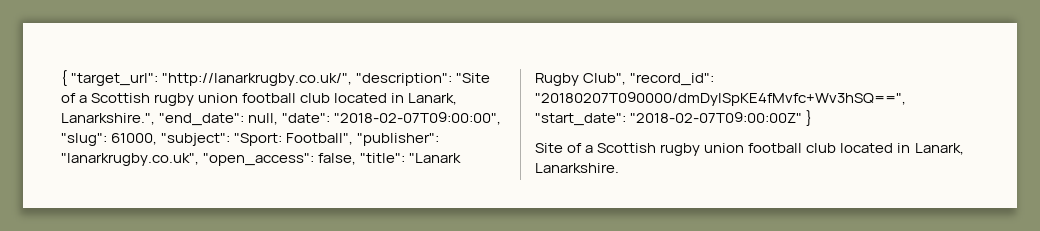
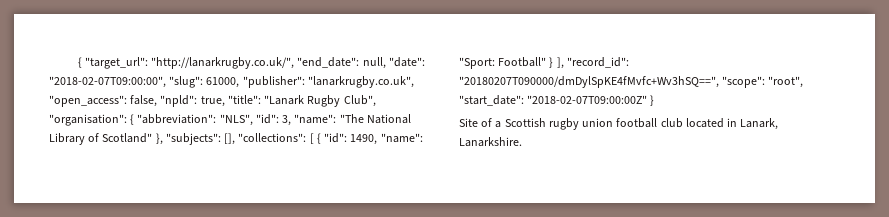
[356,73,491,86] [61,93,458,106] [61,113,155,125] "description": "Site of a Scottish rugby union football club located in Lanark, Lanarkshire.", -> (295, 63) none
[161,133,354,146] "subject": "Sport: Football", -> (240, 82) none
(357, 159) none -> [160,95,225,107] "npld": true,
[630,73,715,86] [535,92,906,106] "record_id": "20180207T090000/dmDylSpKE4fMvfc+Wv3hSQ==", -> [49,114,411,126] [49,133,423,145] [459,57,629,69] [459,76,804,88] "organisation": { "abbreviation": "NLS", "id": 3, "name": "The National Library of Scotland" }, "subjects": [], "collections": [ { "id": 1490, "name": "Sport: Football" } ], "record_id": "20180207T090000/dmDylSpKE4fMvfc+Wv3hSQ==", "scope": "root",

